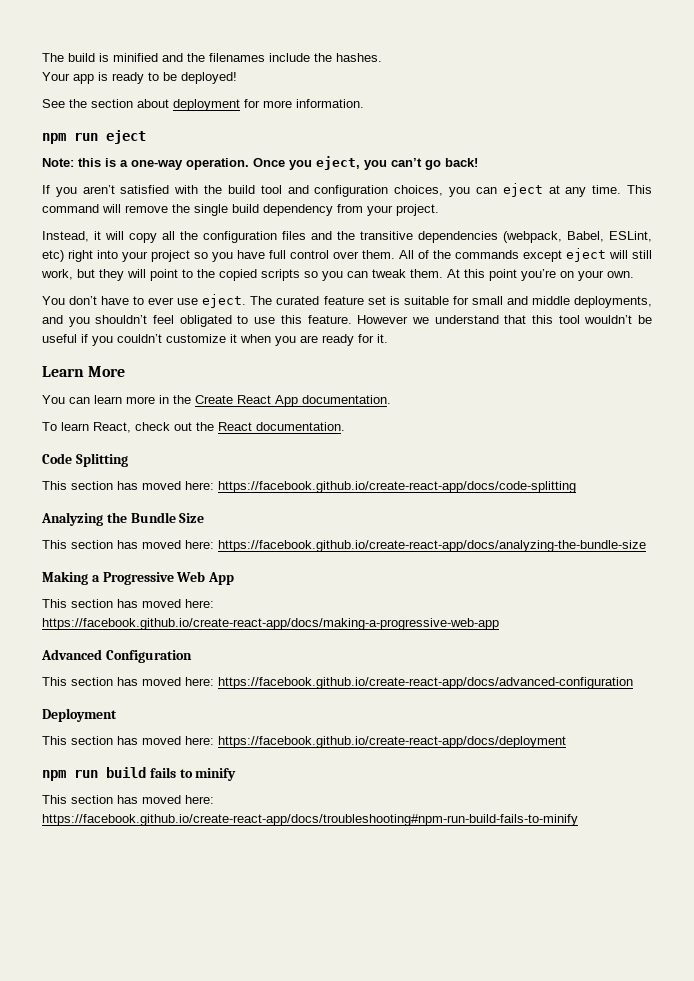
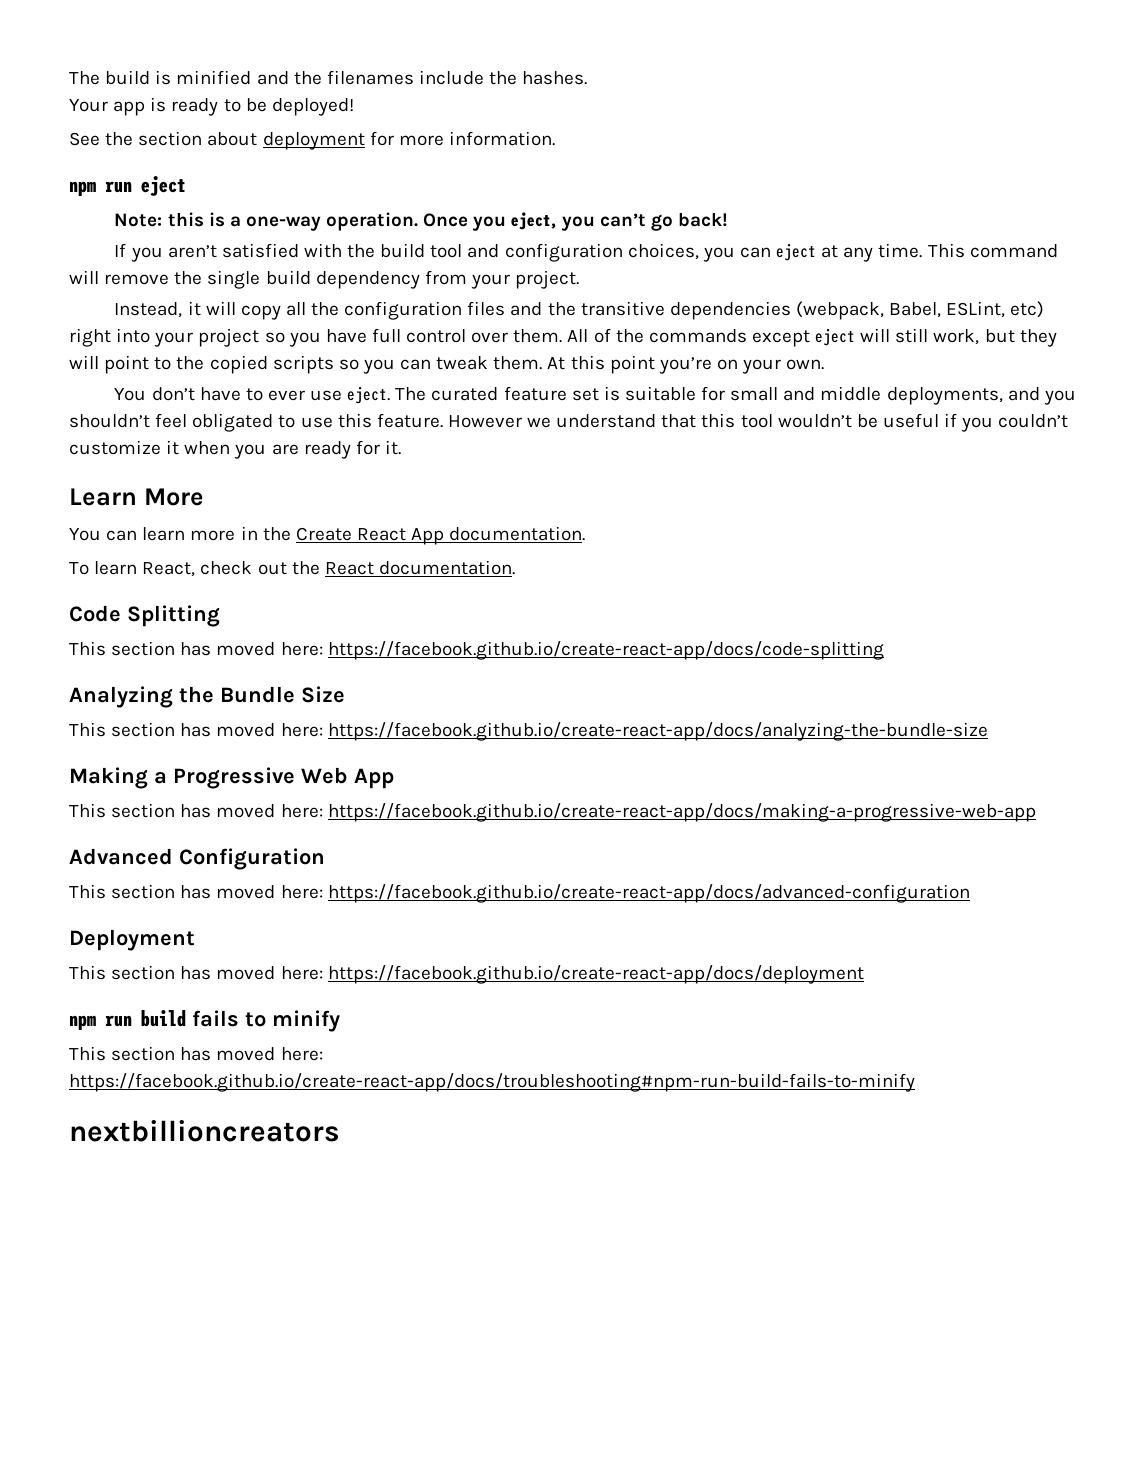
(578, 820) none -> [69,1120,340,1142] // nextbillioncreators

